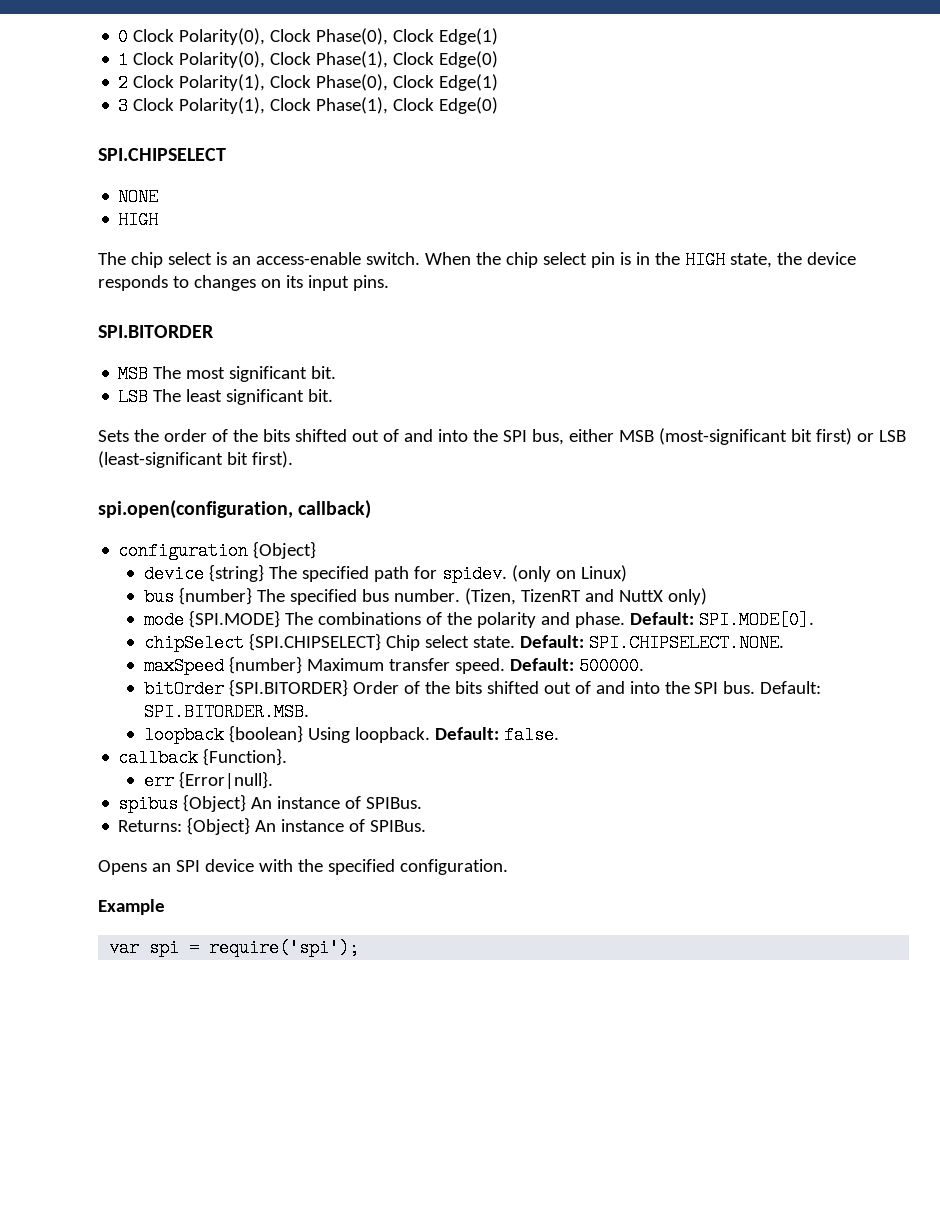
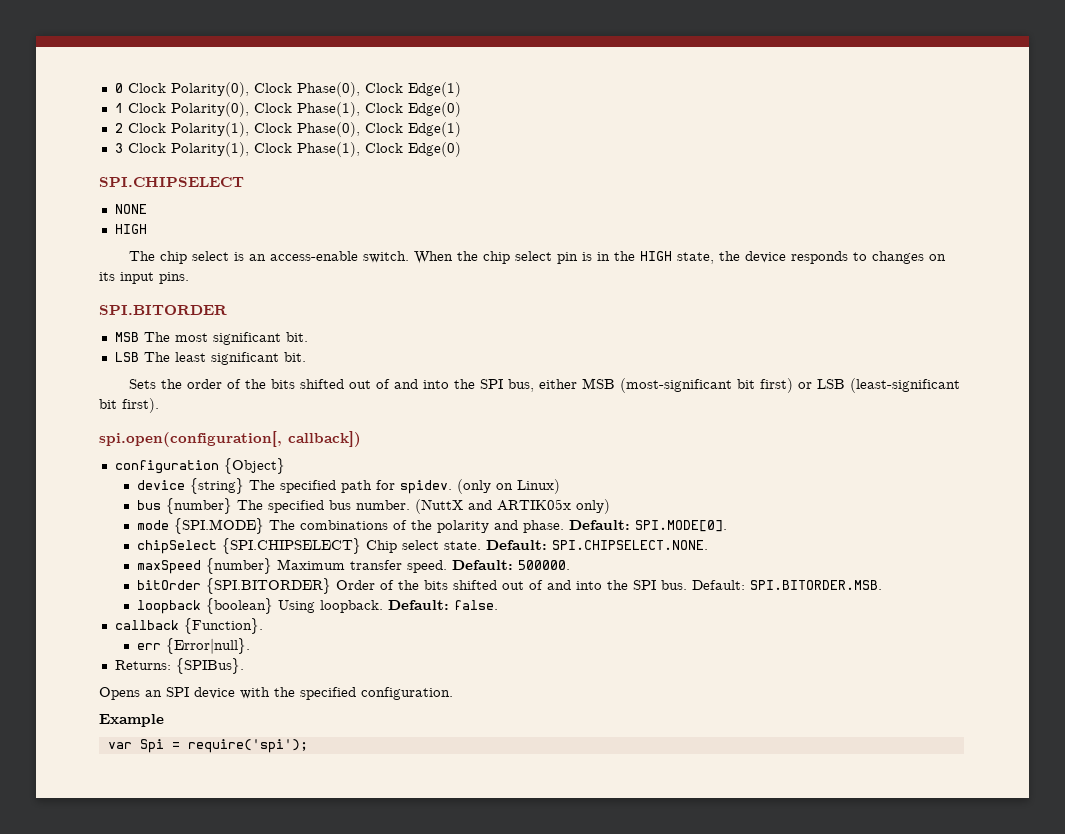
[98,500,372,519] spi.open(configuration, callback) -> [99,431,361,447] spi.open(configuration[, callback])
[464,588,663,605] (Tizen, TizenRT and NuttX -> [415,499,572,514] (NuttX and ARTIK05x
[118,794,423,813] [118,817,427,835] spibus {Object} An instance of SPIBus. // Returns: {Object} An instance of SPIBus. -> [114,658,244,674] Returns: {SPIBus}.
[149,939,180,957] spi -> [139,739,164,753] Spi

